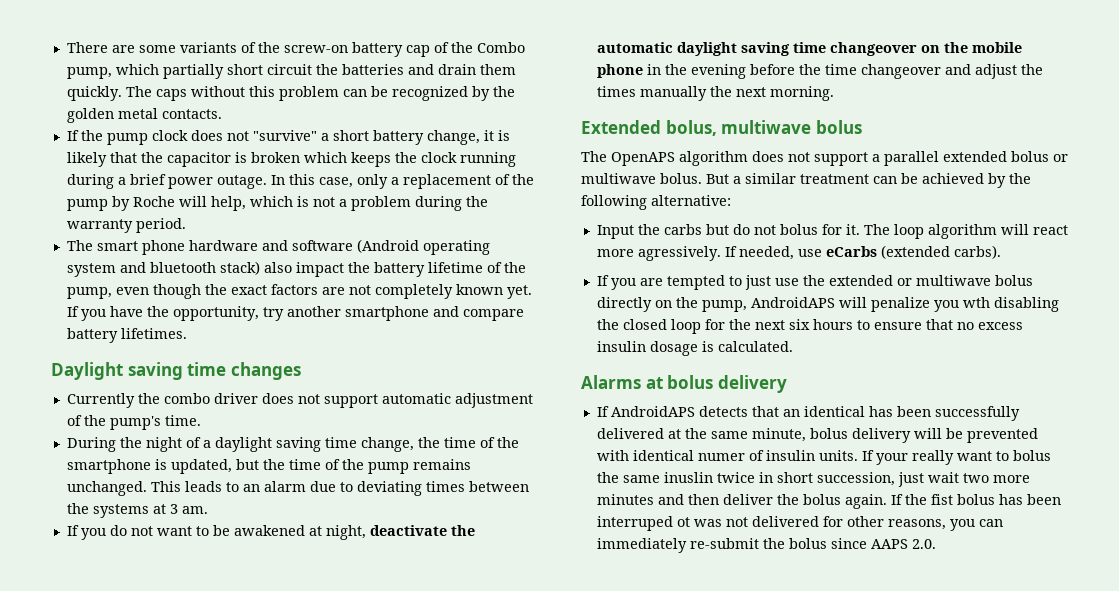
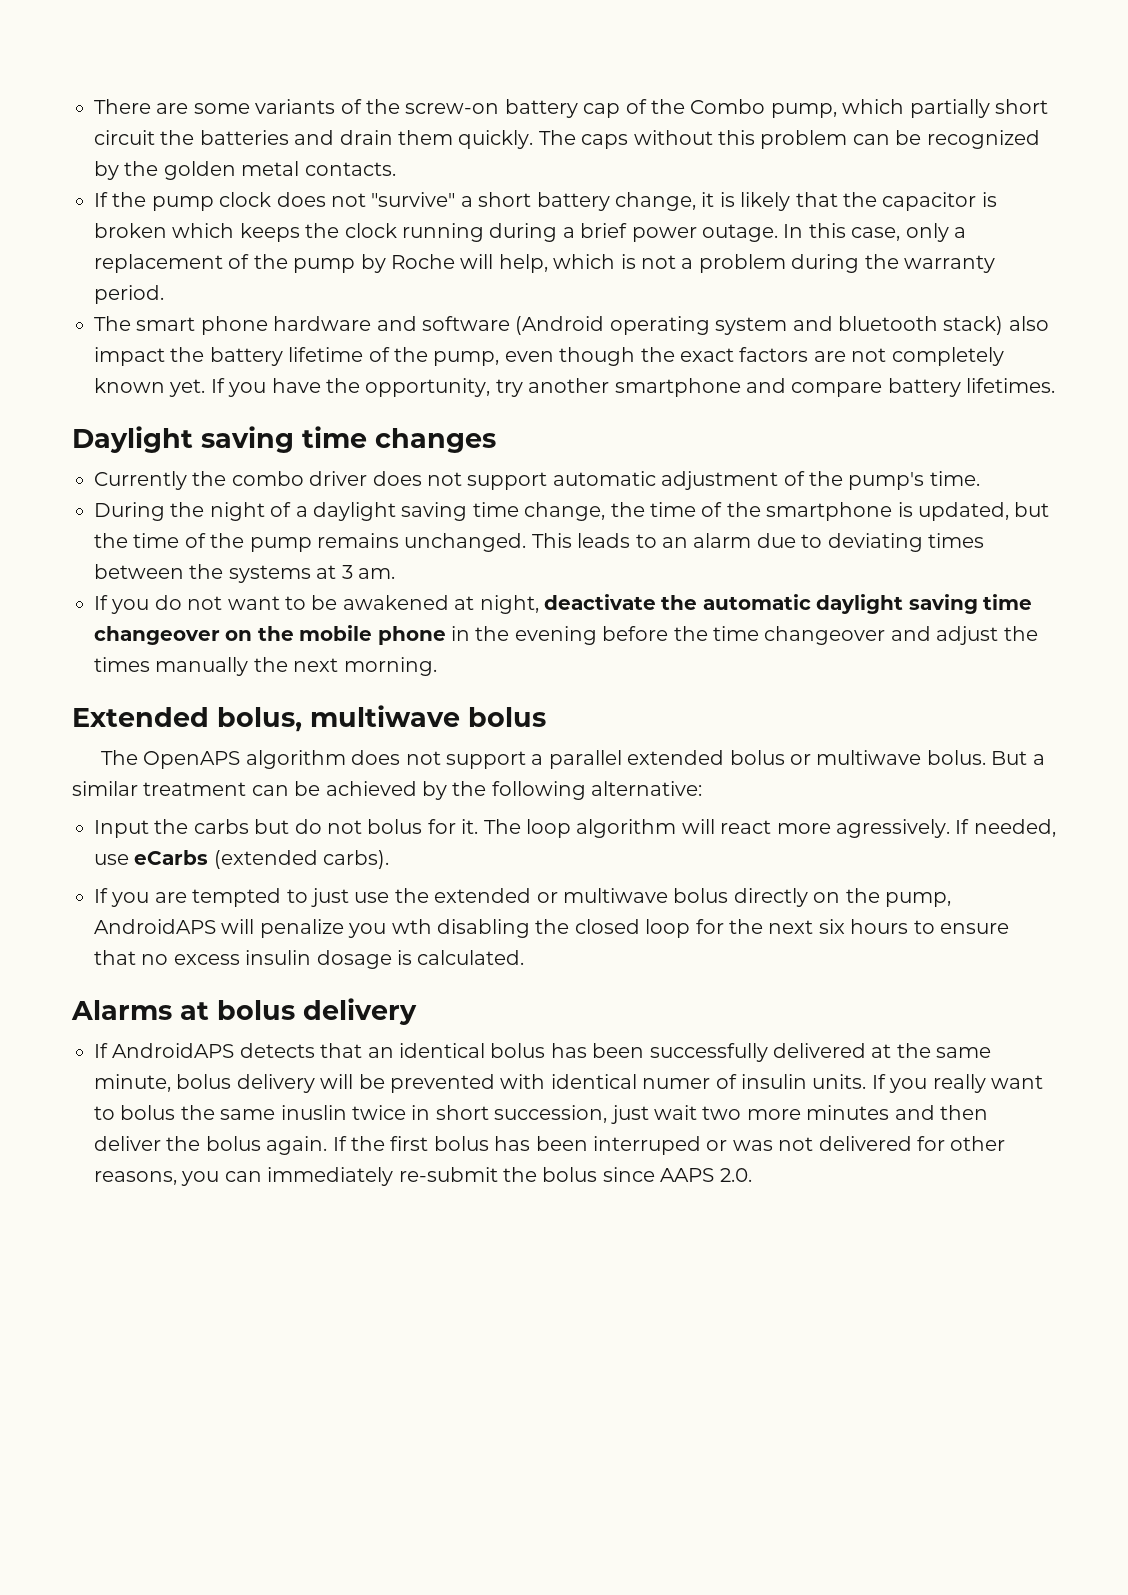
(865, 411) none -> [490,1043,546,1058] bolus
[875,453,908,465] your -> [889,1078,928,1093] you
[930,494,953,505] fist -> [390,1136,429,1151] first
[676,517,690,527] ot -> [706,1140,728,1151] or

